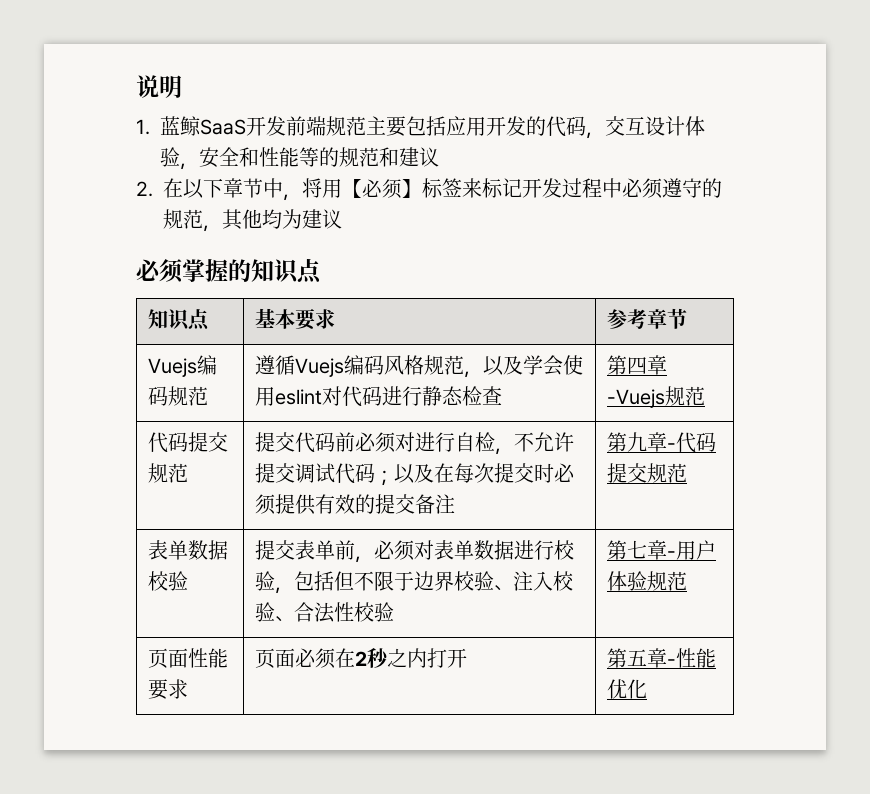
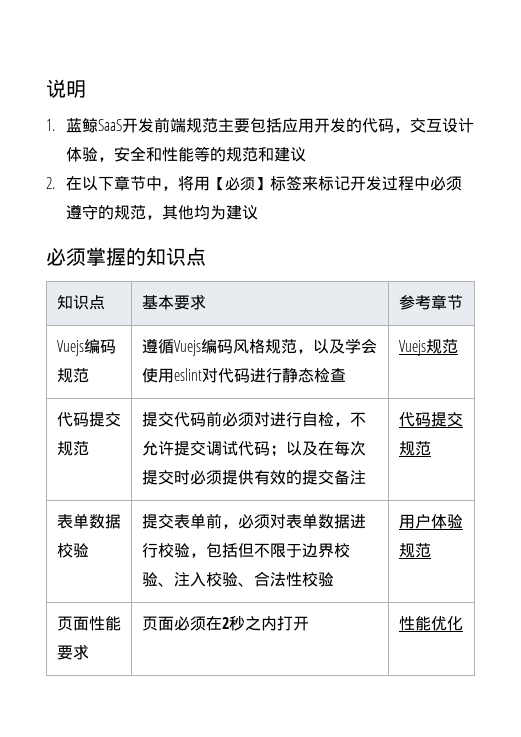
[607,355,668,375] [607,389,666,408] 第四章-Vuejs -> [398,340,426,356] Vuejs
[607,432,677,452] 第九章- -> (366, 477) none
[607,540,677,560] 第七章- -> (334, 579) none
[607,648,677,668] 第五章- -> (309, 623) none

